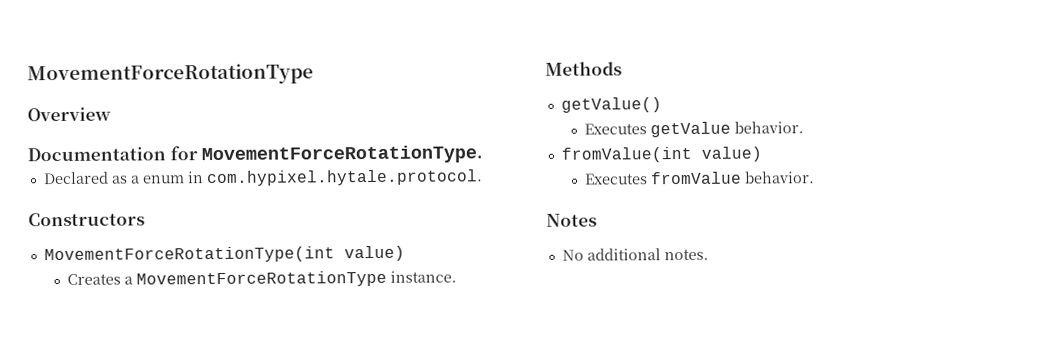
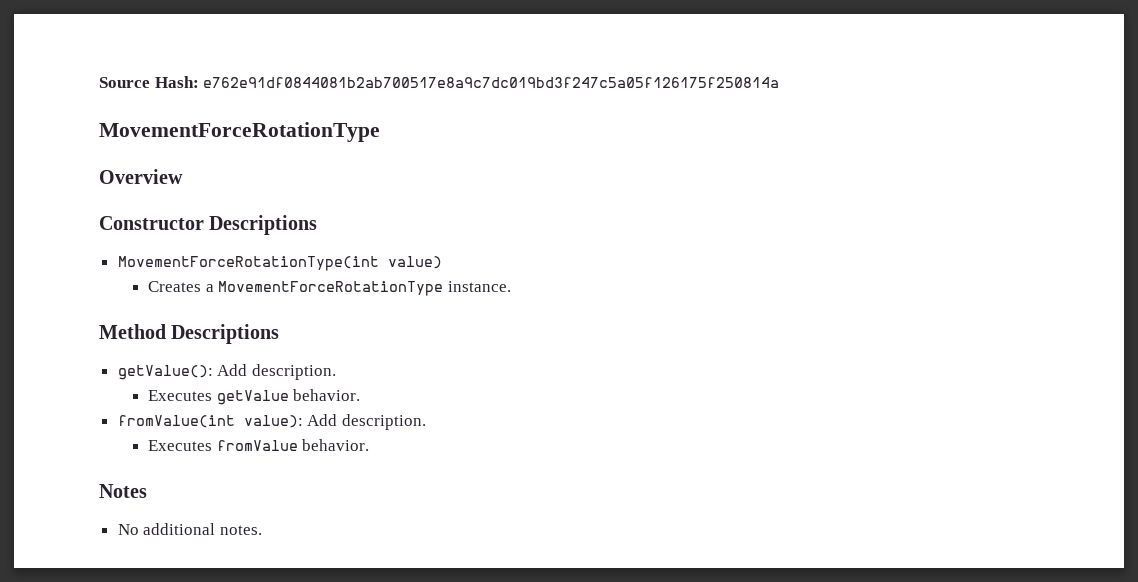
(27, 74) none -> [99,76,780,88] Source Hash: e762e91df0844081b2ab700517e8a9c7dc019bd3f247c5a05f126175f250814a //
[27,145,484,165] [42,169,483,187] [28,212,145,227] Documentation for MovementForceRotationType. // Declared as a enum in com.hypixel.hytale.protocol. // Constructors -> [99,215,318,235] Constructor Descriptions
[545,61,622,76] [560,97,662,113] Methods // getValue() -> [99,324,280,344] [117,364,336,380] Method Descriptions // getValue(): Add description.
[700,146,762,162] value) -> [243,414,426,430] value): Add description.

